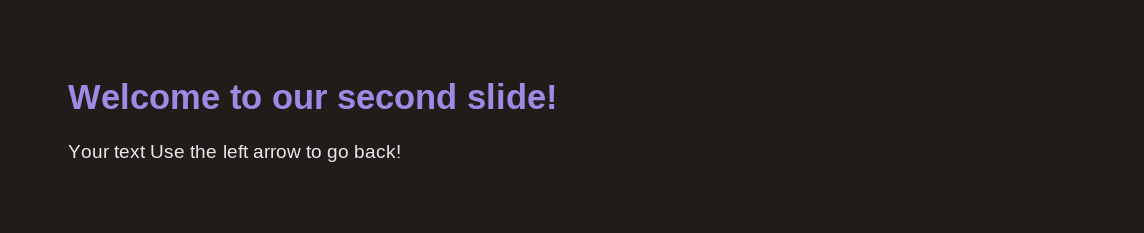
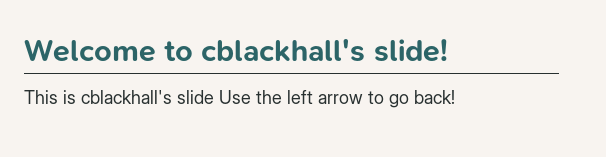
[272,83,457,109] our second -> [201,39,366,62] cblackhall's
[68,145,147,158] Your text -> [24,90,214,104] This is cblackhall's slide

